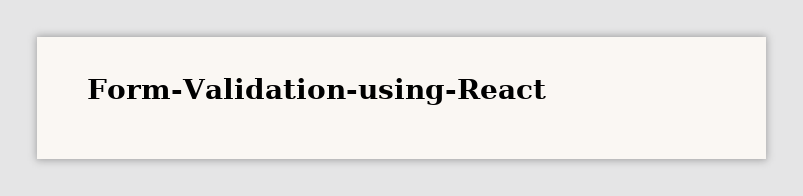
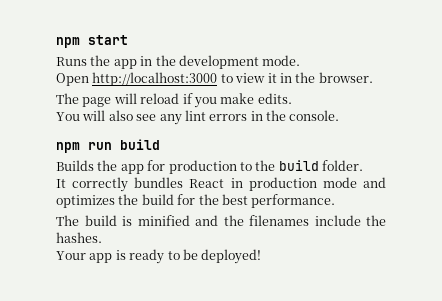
[87,78,546,105] Form-Validation-using-React -> [56,35,128,48] [56,55,301,69] [56,72,373,86] [56,93,292,108] [56,110,340,125] [56,139,160,153] [56,160,363,174] [56,177,386,192] [56,194,336,208] [56,215,386,226] [56,232,102,243] [56,249,262,264] npm start // Runs the app in the development mode. // Open http://localhost:3000 to view it in the browser. // The page will reload if you make edits. // You will also see any lint errors in the console. // npm run build // Builds the app for production to the build folder. // It correctly bundles React in production mode and optimizes the build for the best performance. // The build is minified and the filenames include the hashes. // Your app is ready to be deployed!

